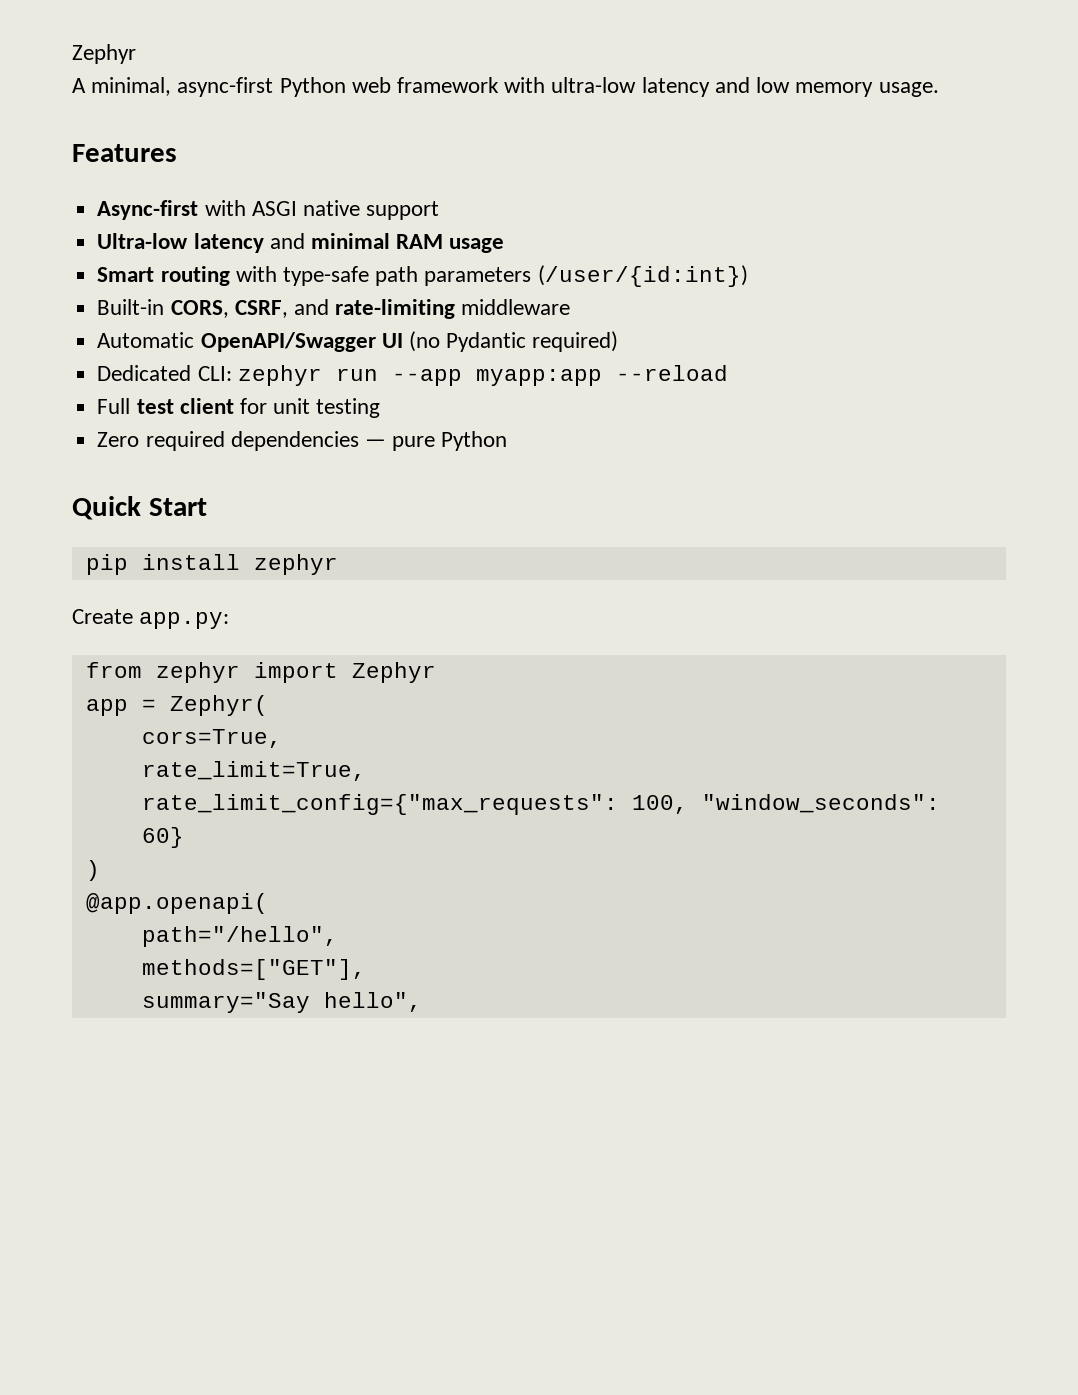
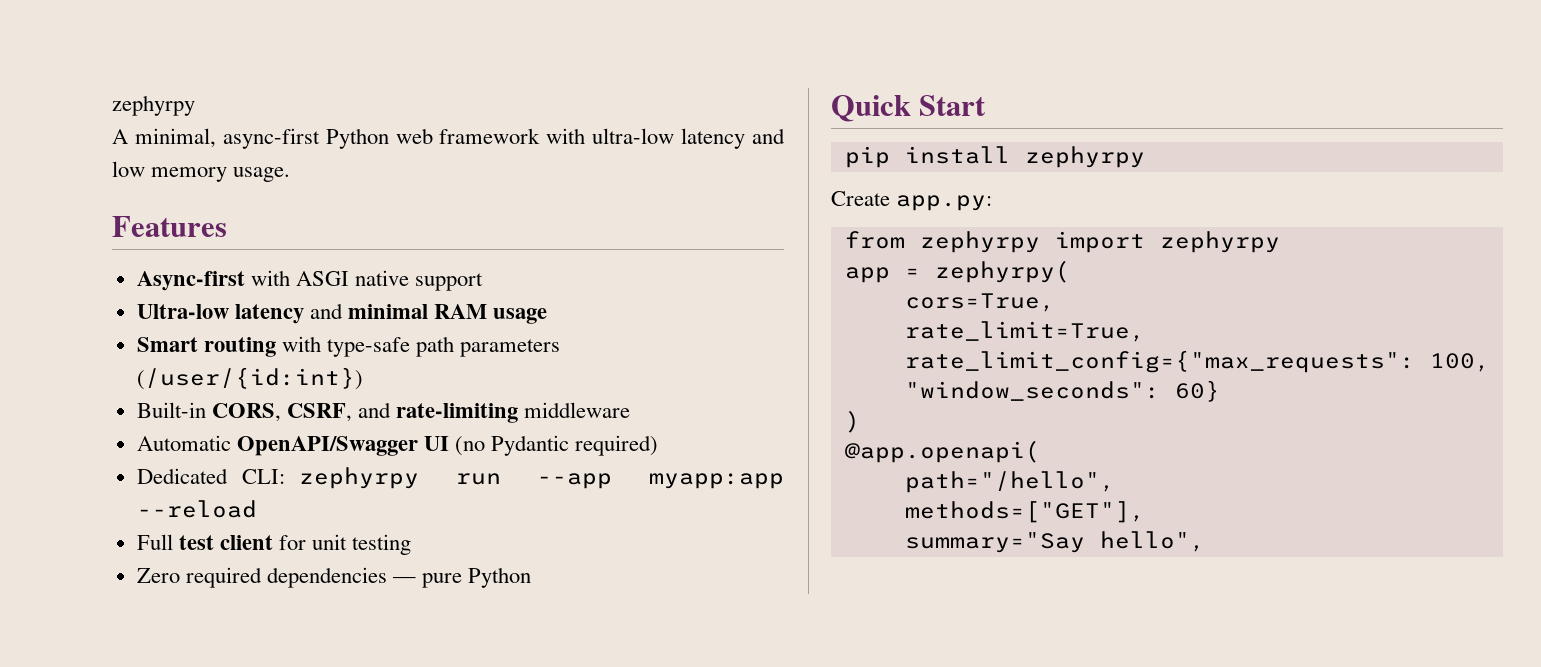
[72,44,136,64] Zephyr -> [112,95,195,116] zephyrpy
[237,365,322,386] zephyr -> [299,467,420,489] zephyrpy
[253,554,338,575] zephyr -> [1024,146,1145,168] zephyrpy
[155,662,436,683] zephyr import Zephyr -> [919,231,1280,253] zephyrpy import zephyrpy
[169,695,268,716] Zephyr( -> [934,260,1070,283] zephyrpy(

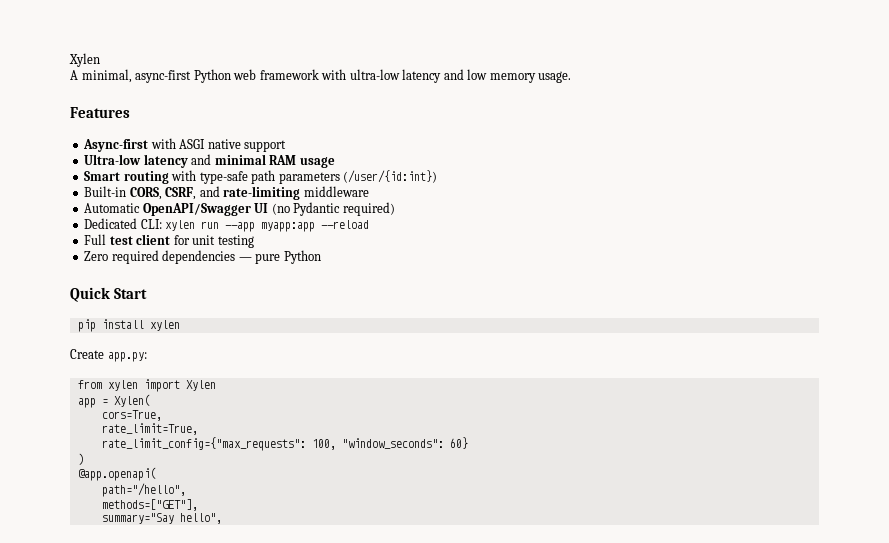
[112,95,195,116] zephyrpy -> [69,53,100,67] Xylen
[299,467,420,489] zephyrpy -> [165,220,196,231] xylen
[1024,146,1145,168] zephyrpy -> [149,320,180,331] xylen
[919,231,1280,253] zephyrpy import zephyrpy -> [107,379,216,392] xylen import Xylen
[934,260,1070,283] zephyrpy( -> [113,394,150,407] Xylen(

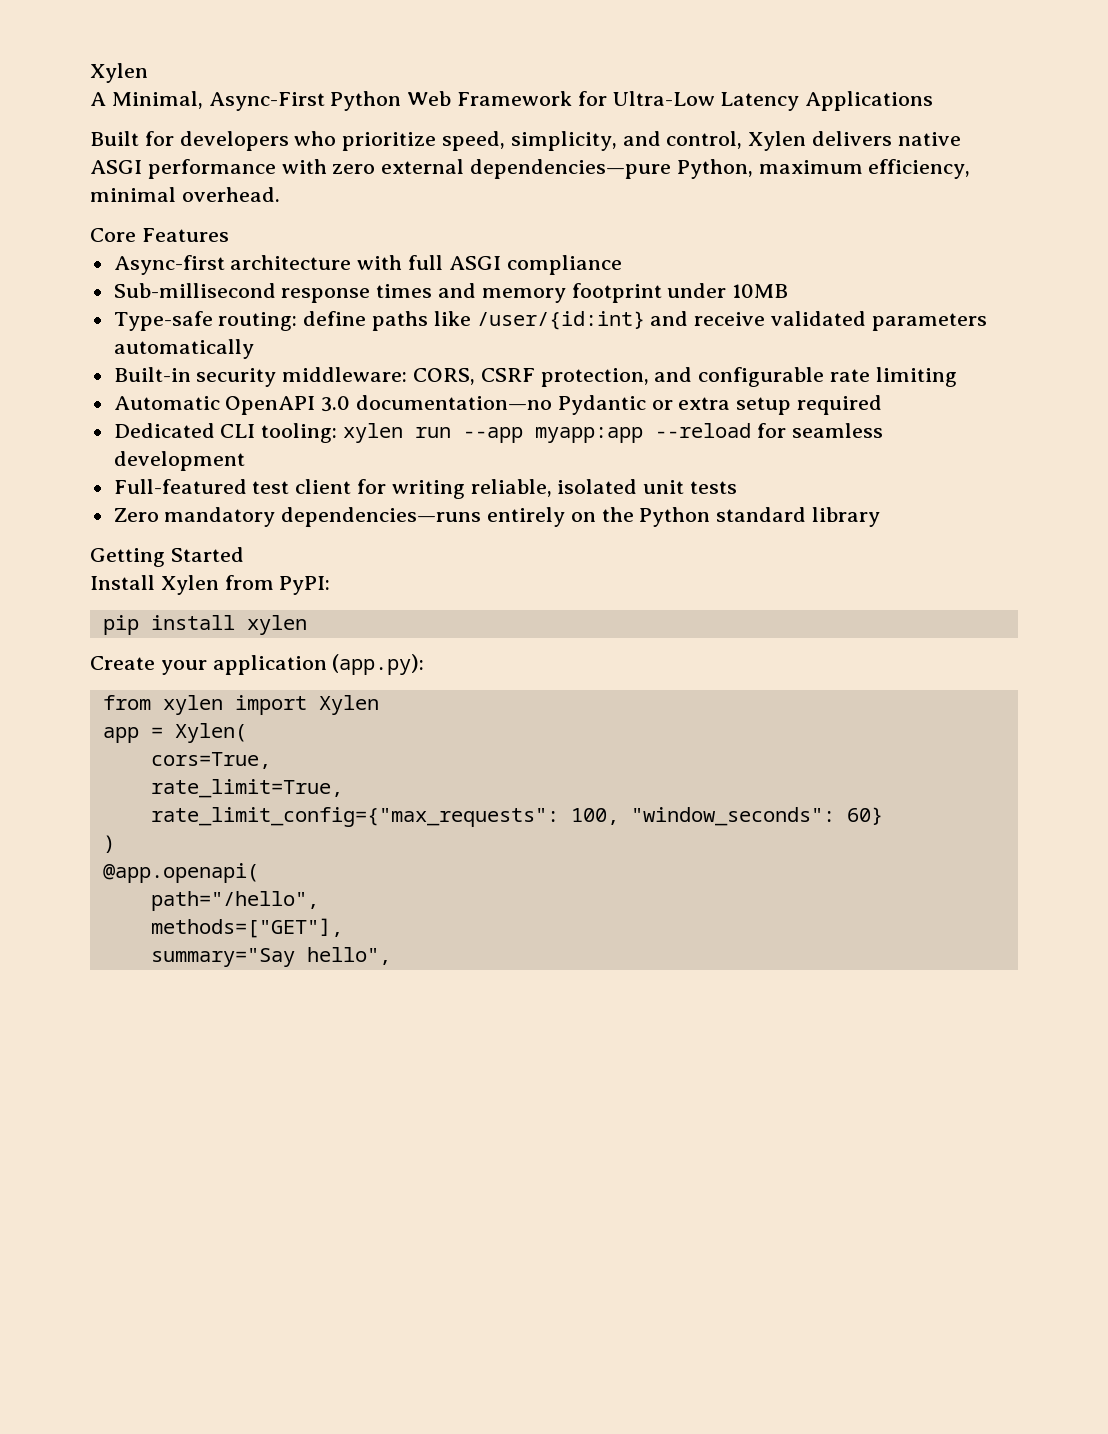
[81,69,572,83] [70,107,130,118] [83,138,287,152] [84,154,335,168] [84,170,438,184] [84,186,369,200] [84,202,395,216] minimal, async-first Python web framework with ultra-low latency and low memory usage. // Features // Async-first with ASGI native support // Ultra-low latency and minimal RAM usage // Smart routing with type-safe path parameters (/user/{id:int}) // Built-in CORS, CSRF, and rate-limiting middleware // Automatic OpenAPI/Swagger UI (no Pydantic required) -> [111,91,934,111] [90,131,961,151] [90,159,971,179] [90,187,280,202] [90,228,229,242] [113,255,622,275] [113,283,789,303] [113,311,987,331] [113,339,254,359] [113,367,957,387] [113,395,883,415] Minimal, Async-First Python Web Framework for Ultra-Low Latency Applications // Built for developers who prioritize speed, simplicity, and control, Xylen delivers native ASGI performance with zero external dependencies—pure Python, maximum efficiency, minimal overhead. // Core Features // Async-first architecture with full ASGI compliance // Sub-millisecond response times and memory footprint under 10MB // Type-safe routing: define paths like /user/{id:int} and receive validated parameters automatically // Built-in security middleware: CORS, CSRF protection, and configurable rate limiting // Automatic OpenAPI 3.0 documentation—no Pydantic or extra setup required
[140,219,162,229] CLI: -> [220,423,338,443] CLI tooling:
[84,234,254,248] [84,250,321,264] [70,287,148,302] // Full test client for unit testing // Zero required dependencies — pure Python // Quick Start -> [756,423,883,438] [113,451,245,471] [113,479,738,499] [113,507,881,527] [90,547,244,567] [90,575,331,595] for seamless development // Full-featured test client for writing reliable, isolated unit tests // Zero mandatory dependencies—runs entirely on the Python standard library // Getting Started // Install Xylen from PyPI:
[107,352,147,362] app.py: -> [160,654,425,675] your application (app.py):

